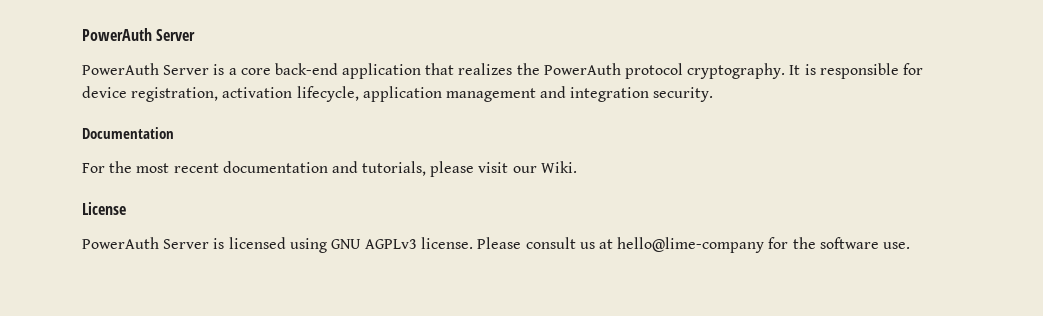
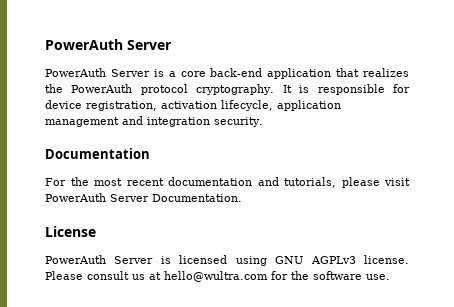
[512,161,577,173] our Wiki. -> [45,193,242,202] PowerAuth Server Documentation.
[617,237,765,253] hello@lime-company -> [164,271,268,282] hello@wultra.com

